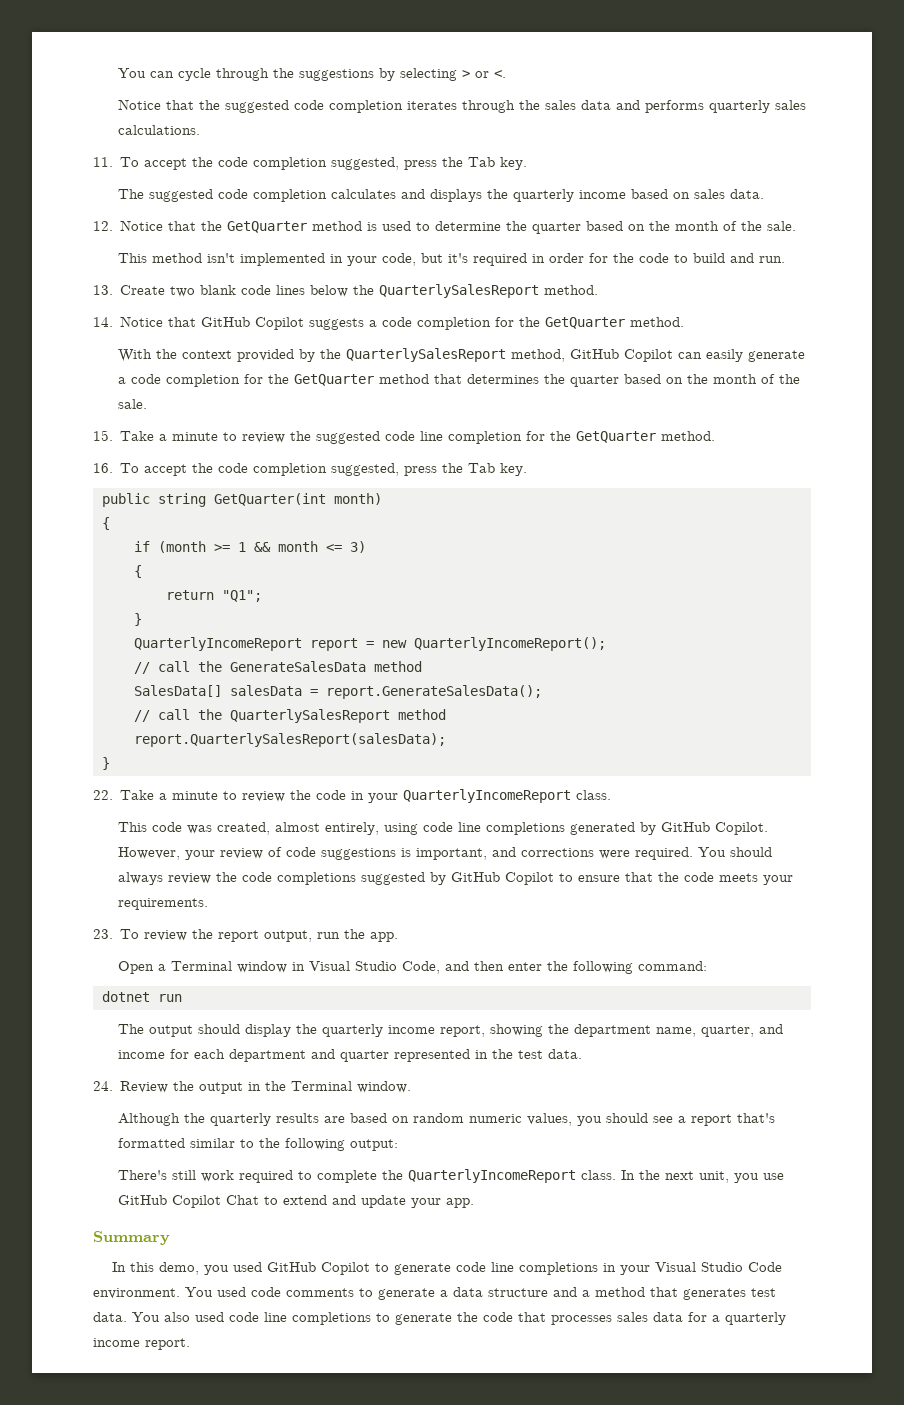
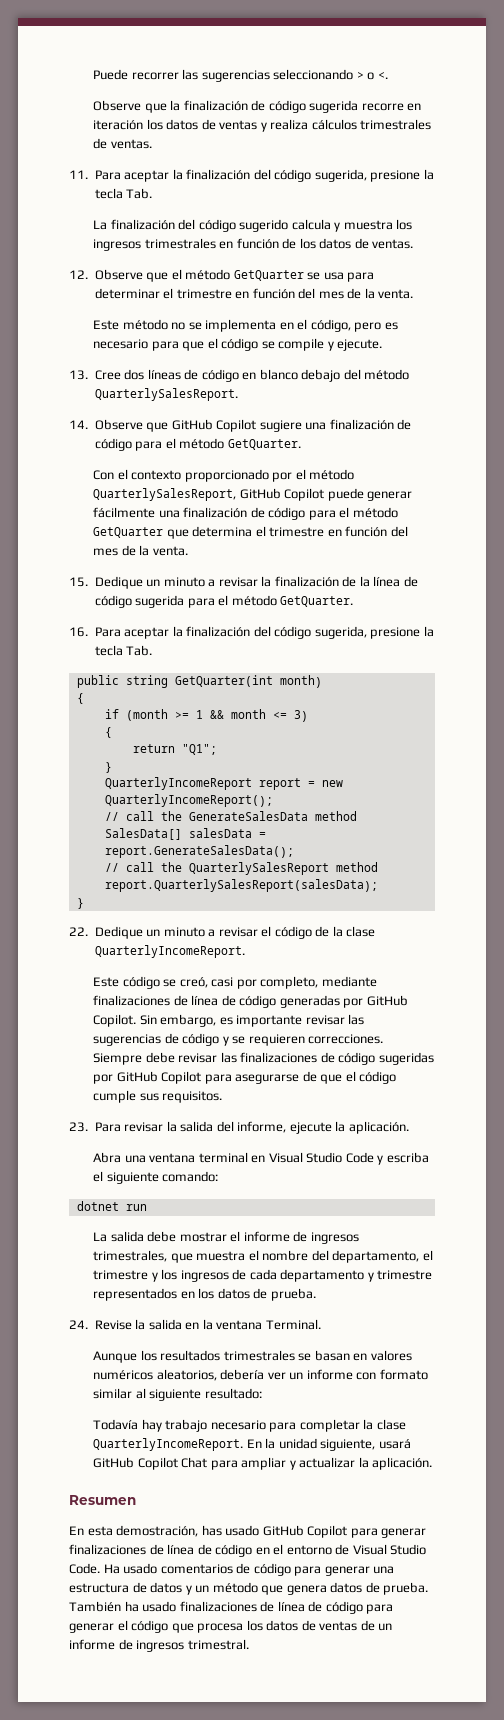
[118,68,507,81] [118,99,807,113] [118,125,201,135] [93,157,528,170] [118,189,765,202] [93,220,797,234] [118,253,786,266] [93,284,599,298] [93,316,685,330] [118,348,806,362] [118,374,801,387] [118,399,148,409] [93,430,716,444] [93,463,528,476] You can cycle through the suggestions by selecting > or <. // Notice that the suggested code completion iterates through the sales data and performs quarterly sales calculations. // 11. To accept the code completion suggested, press the Tab key. // The suggested code completion calculates and displays the quarterly income based on sales data. // 12. Notice that the GetQuarter method is used to determine the quarter based on the month of the sale. // This method isn't implemented in your code, but it's required in order for the code to build and run. // 13. Create two blank code lines below the QuarterlySalesReport method. // 14. Notice that GitHub Copilot suggests a code completion for the GetQuarter method. // With the context provided by the QuarterlySalesReport method, GitHub Copilot can easily generate a code completion for the GetQuarter method that determines the quarter based on the month of the sale. // 15. Take a minute to review the suggested code line completion for the GetQuarter method. // 16. To accept the code completion suggested, press the Tab key. -> [92,69,388,82] [92,100,422,113] [92,119,432,132] [92,138,152,149] [69,169,434,182] [94,188,153,199] [92,219,413,232] [92,238,414,251] [69,269,375,282] [94,288,414,299] [92,319,398,332] [92,338,383,351] [69,369,410,382] [94,388,238,401] [69,419,412,432] [94,438,301,451] [92,469,355,482] [92,488,413,501] [92,507,398,520] [92,526,408,539] [92,545,188,556] [69,576,418,589] [94,595,354,608] [69,626,434,639] [94,645,153,656] Puede recorrer las sugerencias seleccionando > o <. // Observe que la finalización de código sugerida recorre en iteración los datos de ventas y realiza cálculos trimestrales de ventas. // 11. Para aceptar la finalización del código sugerida, presione la tecla Tab. // La finalización del código sugerido calcula y muestra los ingresos trimestrales en función de los datos de ventas. // 12. Observe que el método GetQuarter se usa para determinar el trimestre en función del mes de la venta. // Este método no se implementa en el código, pero es necesario para que el código se compile y ejecute. // 13. Cree dos líneas de código en blanco debajo del método QuarterlySalesReport. // 14. Observe que GitHub Copilot sugiere una finalización de código para el método GetQuarter. // Con el contexto proporcionado por el método QuarterlySalesReport, GitHub Copilot puede generar fácilmente una finalización de código para el método GetQuarter que determina el trimestre en función del mes de la venta. // 15. Dedique un minuto a revisar la finalización de la línea de código sugerida para el método GetQuarter. // 16. Para aceptar la finalización del código sugerida, presione la tecla Tab.
[120,789,612,803] [118,822,769,835] [118,847,773,860] [118,872,794,885] [118,898,209,910] [93,929,399,942] [118,961,708,974] [101,991,182,1002] [118,1024,784,1037] [118,1049,583,1062] [93,1081,412,1094] [118,1113,776,1126] [118,1138,399,1151] [118,1169,785,1183] [118,1195,475,1208] [93,1231,170,1245] [112,1262,783,1275] [93,1287,776,1300] [93,1312,786,1325] [93,1338,190,1350] Take a minute to review the code in your QuarterlyIncomeReport class. // This code was created, almost entirely, using code line completions generated by GitHub Copilot. However, your review of code suggestions is important, and corrections were required. You should always review the code completions suggested by GitHub Copilot to ensure that the code meets your requirements. // 23. To review the report output, run the app. // Open a Terminal window in Visual Studio Code, and then enter the following command: // dotnet run // The output should display the quarterly income report, showing the department name, quarter, and income for each department and quarter represented in the test data. // 24. Review the output in the Terminal window. // Although the quarterly results are based on random numeric values, you should see a report that's formatted similar to the following output: // There's still work required to complete the QuarterlyIncomeReport class. In the next unit, you use GitHub Copilot Chat to extend and update your app. // Summary // In this demo, you used GitHub Copilot to generate code line completions in your Visual Studio Code environment. You used code comments to generate a data structure and a method that generates test data. You also used code line completions to generate the code that processes sales data for a quarterly income report. -> [94,926,376,939] [94,945,245,958] [92,976,377,989] [92,995,408,1008] [92,1014,365,1027] [92,1033,384,1046] [92,1052,434,1065] [92,1071,397,1084] [92,1090,223,1103] [69,1121,409,1134] [92,1152,429,1165] [92,1171,219,1184] [76,1201,147,1211] [92,1231,359,1244] [92,1250,433,1263] [92,1269,433,1282] [92,1288,316,1301] [69,1319,321,1330] [92,1350,412,1363] [92,1369,428,1381] [92,1388,262,1401] [92,1419,406,1432] [92,1438,411,1451] [92,1457,433,1470] [69,1495,136,1505] [69,1525,427,1538] [69,1544,427,1557] [69,1563,395,1576] [69,1582,429,1595] [69,1601,394,1614] [69,1620,393,1633] [69,1639,249,1652] Dedique un minuto a revisar el código de la clase QuarterlyIncomeReport. // Este código se creó, casi por completo, mediante finalizaciones de línea de código generadas por GitHub Copilot. Sin embargo, es importante revisar las sugerencias de código y se requieren correcciones. Siempre debe revisar las finalizaciones de código sugeridas por GitHub Copilot para asegurarse de que el código cumple sus requisitos. // 23. Para revisar la salida del informe, ejecute la aplicación. // Abra una ventana terminal en Visual Studio Code y escriba el siguiente comando: // dotnet run // La salida debe mostrar el informe de ingresos trimestrales, que muestra el nombre del departamento, el trimestre y los ingresos de cada departamento y trimestre representados en los datos de prueba. // 24. Revise la salida en la ventana Terminal. // Aunque los resultados trimestrales se basan en valores numéricos aleatorios, debería ver un informe con formato similar al siguiente resultado: // Todavía hay trabajo necesario para completar la clase QuarterlyIncomeReport. En la unidad siguiente, usará GitHub Copilot Chat para ampliar y actualizar la aplicación. // Resumen // En esta demostración, has usado GitHub Copilot para generar finalizaciones de línea de código en el entorno de Visual Studio Code. Ha usado comentarios de código para generar una estructura de datos y un método que genera datos de prueba. También ha usado finalizaciones de línea de código para generar el código que procesa los datos de ventas de un informe de ingresos trimestral.

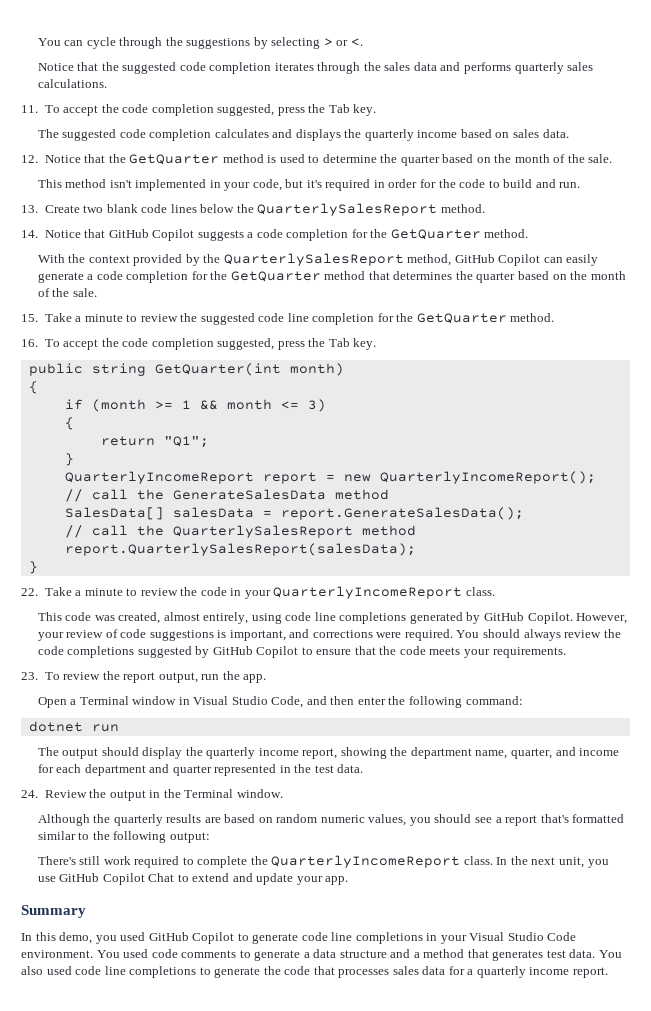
[92,69,388,82] [92,100,422,113] [92,119,432,132] [92,138,152,149] [69,169,434,182] [94,188,153,199] [92,219,413,232] [92,238,414,251] [69,269,375,282] [94,288,414,299] [92,319,398,332] [92,338,383,351] [69,369,410,382] [94,388,238,401] [69,419,412,432] [94,438,301,451] [92,469,355,482] [92,488,413,501] [92,507,398,520] [92,526,408,539] [92,545,188,556] [69,576,418,589] [94,595,354,608] [69,626,434,639] [94,645,153,656] Puede recorrer las sugerencias seleccionando > o <. // Observe que la finalización de código sugerida recorre en iteración los datos de ventas y realiza cálculos trimestrales de ventas. // 11. Para aceptar la finalización del código sugerida, presione la tecla Tab. // La finalización del código sugerido calcula y muestra los ingresos trimestrales en función de los datos de ventas. // 12. Observe que el método GetQuarter se usa para determinar el trimestre en función del mes de la venta. // Este método no se implementa en el código, pero es necesario para que el código se compile y ejecute. // 13. Cree dos líneas de código en blanco debajo del método QuarterlySalesReport. // 14. Observe que GitHub Copilot sugiere una finalización de código para el método GetQuarter. // Con el contexto proporcionado por el método QuarterlySalesReport, GitHub Copilot puede generar fácilmente una finalización de código para el método GetQuarter que determina el trimestre en función del mes de la venta. // 15. Dedique un minuto a revisar la finalización de la línea de código sugerida para el método GetQuarter. // 16. Para aceptar la finalización del código sugerida, presione la tecla Tab. -> [37,37,363,49] [37,62,594,74] [37,79,107,88] [21,104,377,116] [37,129,569,141] [21,154,613,166] [37,179,581,191] [21,203,485,216] [21,229,529,241] [37,253,599,266] [37,271,626,283] [37,288,97,297] [21,313,555,325] [21,338,377,350] You can cycle through the suggestions by selecting > or <. // Notice that the suggested code completion iterates through the sales data and performs quarterly sales calculations. // 11. To accept the code completion suggested, press the Tab key. // The suggested code completion calculates and displays the quarterly income based on sales data. // 12. Notice that the GetQuarter method is used to determine the quarter based on the month of the sale. // This method isn't implemented in your code, but it's required in order for the code to build and run. // 13. Create two blank code lines below the QuarterlySalesReport method. // 14. Notice that GitHub Copilot suggests a code completion for the GetQuarter method. // With the context provided by the QuarterlySalesReport method, GitHub Copilot can easily generate a code completion for the GetQuarter method that determines the quarter based on the month of the sale. // 15. Take a minute to review the suggested code line completion for the GetQuarter method. // 16. To accept the code completion suggested, press the Tab key.
[94,926,376,939] [94,945,245,958] [92,976,377,989] [92,995,408,1008] [92,1014,365,1027] [92,1033,384,1046] [92,1052,434,1065] [92,1071,397,1084] [92,1090,223,1103] [69,1121,409,1134] [92,1152,429,1165] [92,1171,219,1184] [76,1201,147,1211] [92,1231,359,1244] [92,1250,433,1263] [92,1269,433,1282] [92,1288,316,1301] [69,1319,321,1330] [92,1350,412,1363] [92,1369,428,1381] [92,1388,262,1401] [92,1419,406,1432] [92,1438,411,1451] [92,1457,433,1470] [69,1495,136,1505] [69,1525,427,1538] [69,1544,427,1557] [69,1563,395,1576] [69,1582,429,1595] [69,1601,394,1614] [69,1620,393,1633] [69,1639,249,1652] Dedique un minuto a revisar el código de la clase QuarterlyIncomeReport. // Este código se creó, casi por completo, mediante finalizaciones de línea de código generadas por GitHub Copilot. Sin embargo, es importante revisar las sugerencias de código y se requieren correcciones. Siempre debe revisar las finalizaciones de código sugeridas por GitHub Copilot para asegurarse de que el código cumple sus requisitos. // 23. Para revisar la salida del informe, ejecute la aplicación. // Abra una ventana terminal en Visual Studio Code y escriba el siguiente comando: // dotnet run // La salida debe mostrar el informe de ingresos trimestrales, que muestra el nombre del departamento, el trimestre y los ingresos de cada departamento y trimestre representados en los datos de prueba. // 24. Revise la salida en la ventana Terminal. // Aunque los resultados trimestrales se basan en valores numéricos aleatorios, debería ver un informe con formato similar al siguiente resultado: // Todavía hay trabajo necesario para completar la clase QuarterlyIncomeReport. En la unidad siguiente, usará GitHub Copilot Chat para ampliar y actualizar la aplicación. // Resumen // En esta demostración, has usado GitHub Copilot para generar finalizaciones de línea de código en el entorno de Visual Studio Code. Ha usado comentarios de código para generar una estructura de datos y un método que genera datos de prueba. También ha usado finalizaciones de línea de código para generar el código que procesa los datos de ventas de un informe de ingresos trimestral. -> [44,586,495,599] [37,612,628,624] [37,629,621,641] [37,646,566,658] [21,671,267,683] [37,696,523,708] [28,721,119,732] [37,747,620,759] [37,764,364,776] [21,789,283,801] [37,814,625,826] [37,831,210,843] [37,855,609,868] [37,873,349,885] [21,905,86,918] [21,932,577,944] [21,949,622,961] [21,966,608,978] Take a minute to review the code in your QuarterlyIncomeReport class. // This code was created, almost entirely, using code line completions generated by GitHub Copilot. However, your review of code suggestions is important, and corrections were required. You should always review the code completions suggested by GitHub Copilot to ensure that the code meets your requirements. // 23. To review the report output, run the app. // Open a Terminal window in Visual Studio Code, and then enter the following command: // dotnet run // The output should display the quarterly income report, showing the department name, quarter, and income for each department and quarter represented in the test data. // 24. Review the output in the Terminal window. // Although the quarterly results are based on random numeric values, you should see a report that's formatted similar to the following output: // There's still work required to complete the QuarterlyIncomeReport class. In the next unit, you use GitHub Copilot Chat to extend and update your app. // Summary // In this demo, you used GitHub Copilot to generate code line completions in your Visual Studio Code environment. You used code comments to generate a data structure and a method that generates test data. You also used code line completions to generate the code that processes sales data for a quarterly income report.

